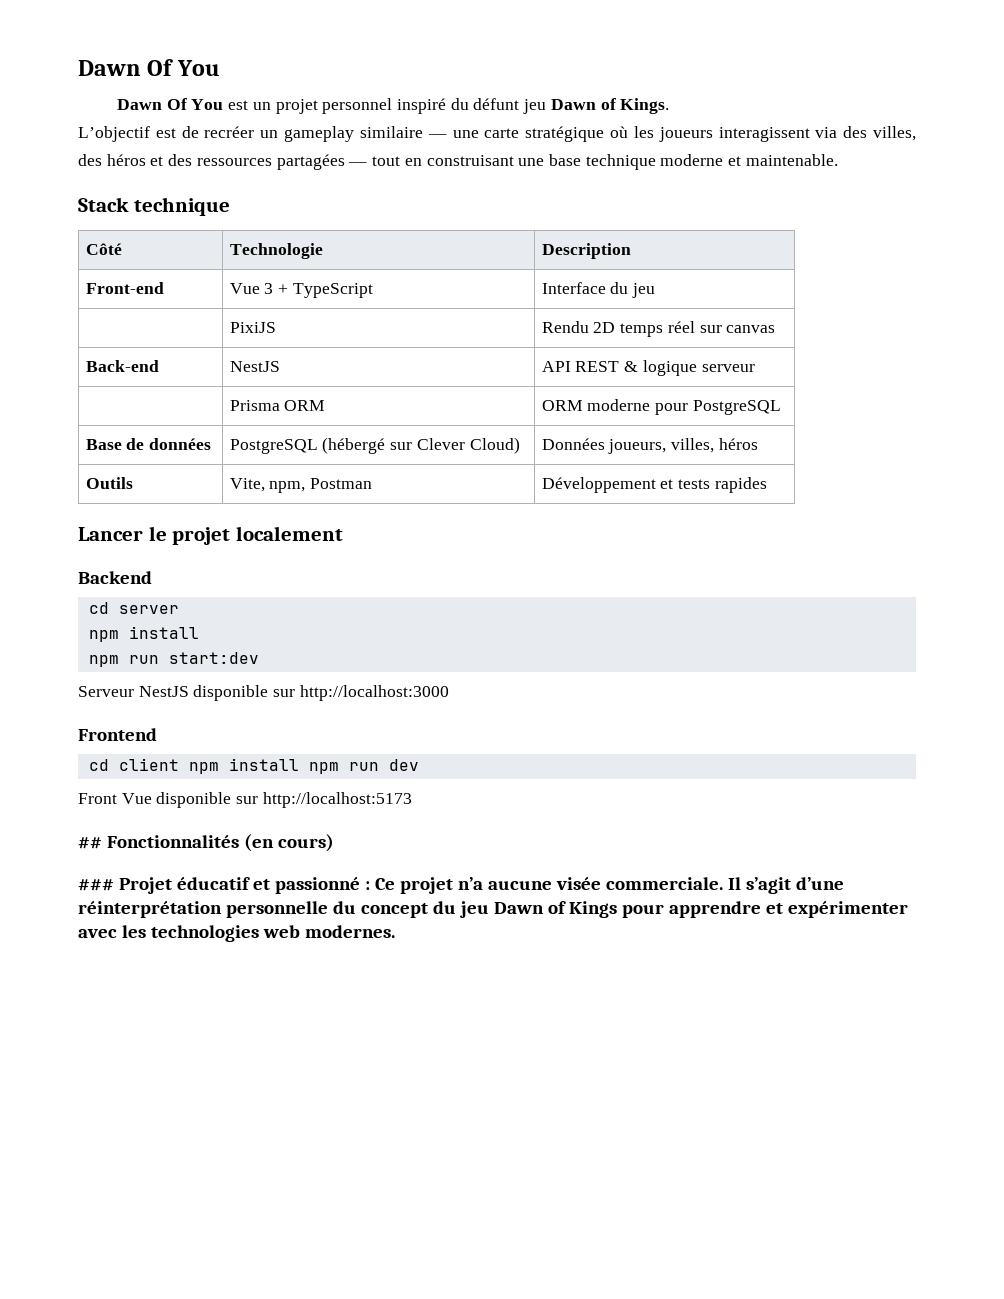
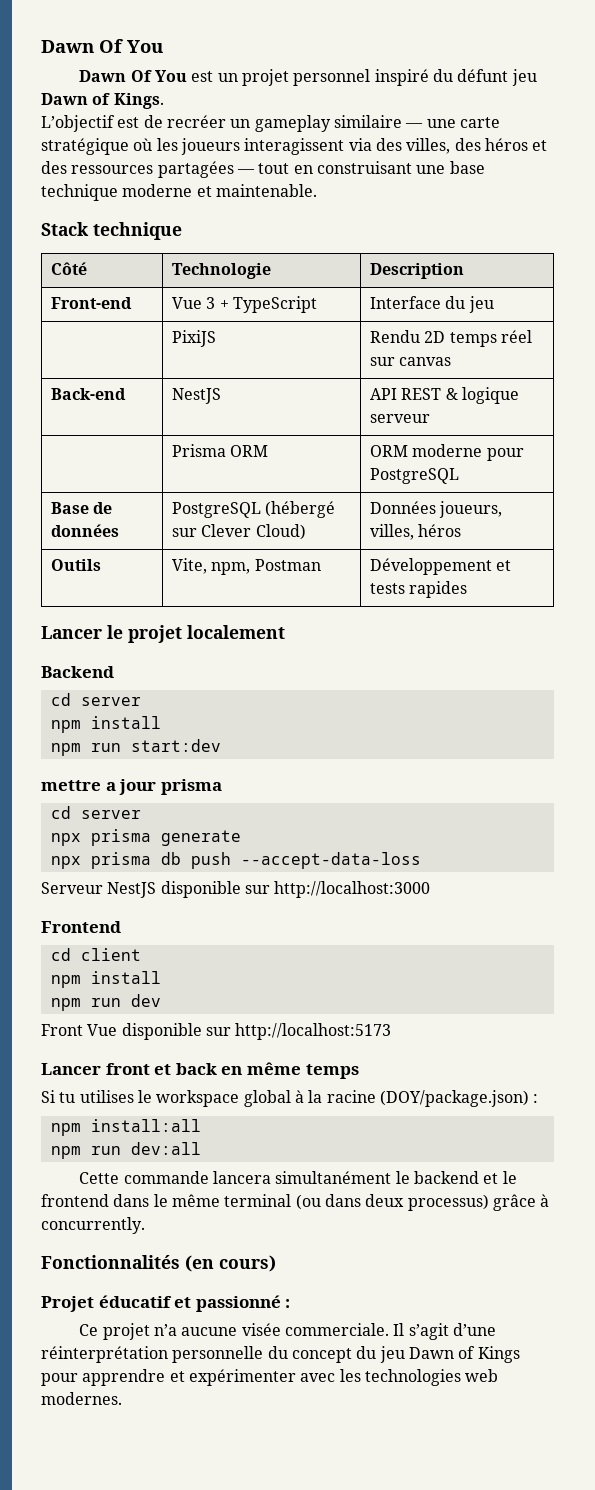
(259, 658) none -> [41,779,222,795] [50,806,141,819] [50,829,241,846] [50,852,421,869] // mettre a jour prisma // cd server // npx prisma generate // npx prisma db push --accept-data-loss
[188,758,299,774] npm install -> [50,971,161,988] // npm install //
[78,837,102,849] ## -> [41,1062,359,1079] [41,1090,539,1107] [50,1119,201,1136] [50,1142,201,1159] [79,1171,517,1184] [41,1194,550,1211] [41,1217,145,1234] Lancer front et back en même temps // Si tu utilises le workspace global à la racine (DOY/package.json) : // npm install:all // npm run dev:all // Cette commande lancera simultanément le backend et le frontend dans le même terminal (ou dans deux processus) grâce à concurrently. //
[78,879,114,891] ### -> (276, 1263) none
(370, 885) none -> (291, 1303) //

